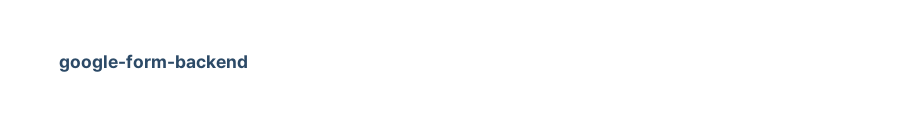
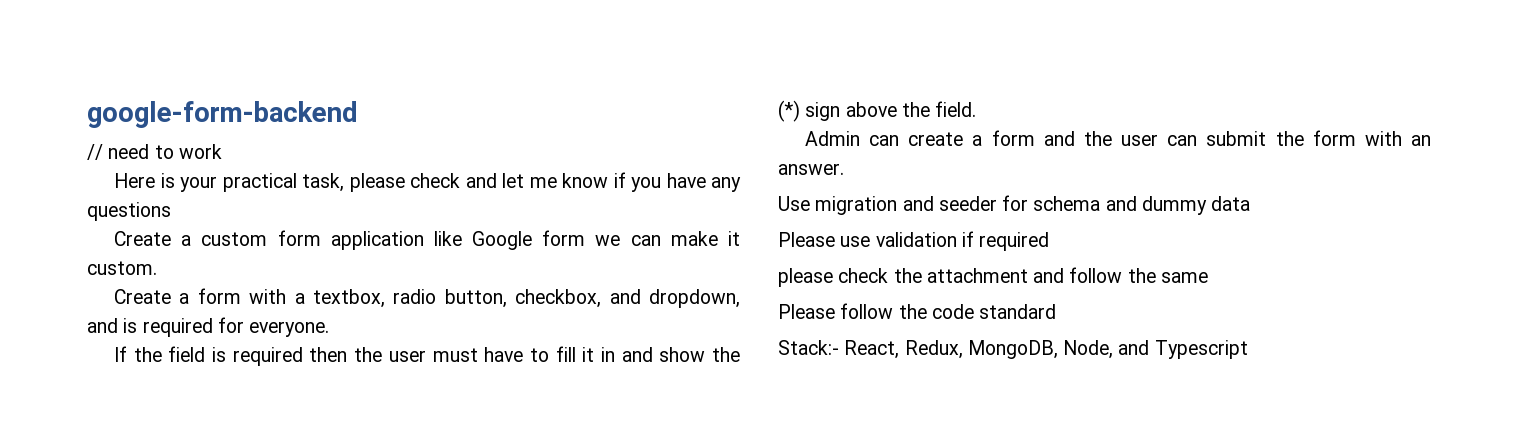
(248, 63) none -> [87,144,222,160] [114,172,741,192] [87,202,171,221] [114,230,741,250] [87,261,157,275] [114,288,740,308] [87,317,330,337] [114,346,740,366] [778,100,977,122] [805,130,1431,146] [778,163,844,175] [778,195,1251,215] [778,231,1050,251] [778,267,1208,287] [778,303,1057,319] [778,340,1248,359] // // need to work // Here is your practical task, please check and let me know if you have any questions // Create a custom form application like Google form we can make it custom. // Create a form with a textbox, radio button, checkbox, and dropdown, and is required for everyone. // If the field is required then the user must have to fill it in and show the (*) sign above the field. // Admin can create a form and the user can submit the form with an answer. // Use migration and seeder for schema and dummy data // Please use validation if required // please check the attachment and follow the same // Please follow the code standard // Stack:- React, Redux, MongoDB, Node, and Typescript

